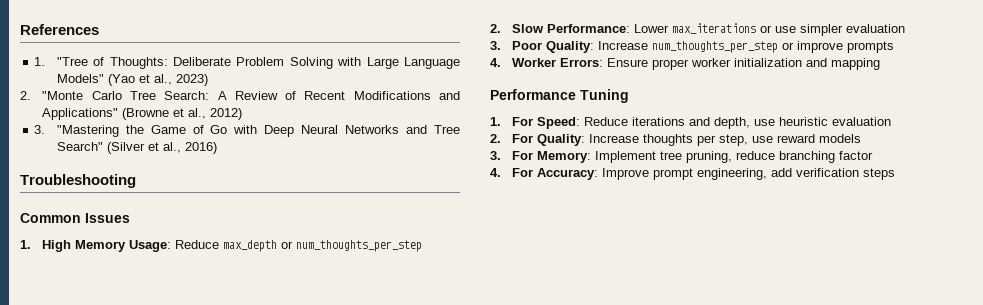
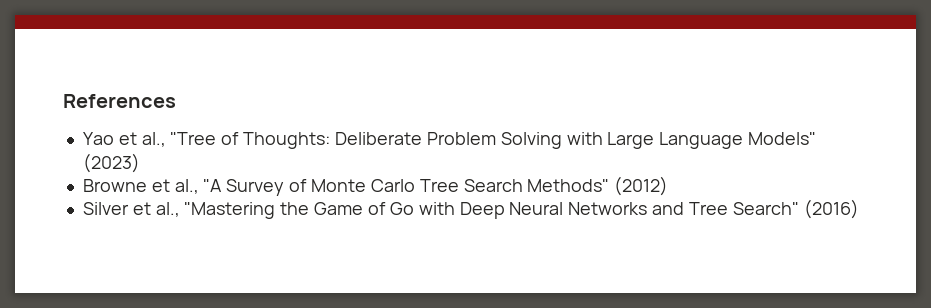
[34,57,46,66] 1. -> [82,132,166,147] Yao et al.,
[107,74,208,86] [20,91,460,100] [42,108,243,120] [34,125,46,134] (Yao et al., 2023) // 2. "Monte Carlo Tree Search: A Review of Recent Modifications and Applications" (Browne et al., 2012) // 3. -> [82,153,140,173] [82,176,669,196] [82,202,180,217] (2023) // Browne et al., "A Survey of Monte Carlo Tree Search Methods" (2012) // Silver et al.,
[106,142,217,154] [20,174,136,188] [20,213,130,223] [20,240,423,252] [490,23,906,36] [490,41,895,53] [490,58,881,70] [490,89,629,103] [490,117,892,129] [490,134,862,146] [490,151,874,163] [490,168,896,180] (Silver et al., 2016) // Troubleshooting // Common Issues // 1. High Memory Usage: Reduce max_depth or num_thoughts_per_step // 2. Slow Performance: Lower max_iterations or use simpler evaluation // 3. Poor Quality: Increase num_thoughts_per_step or improve prompts // 4. Worker Errors: Ensure proper worker initialization and mapping // Performance Tuning // 1. For Speed: Reduce iterations and depth, use heuristic evaluation // 2. For Quality: Increase thoughts per step, use reward models // 3. For Memory: Implement tree pruning, reduce branching factor // 4. For Accuracy: Improve prompt engineering, add verification steps -> [803,199,859,219] (2016)

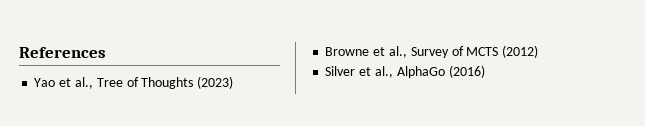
[170,132,817,149] "Tree of Thoughts: Deliberate Problem Solving with Large Language Models" -> [96,77,194,89] Tree of Thoughts
[203,179,223,192] "A -> (407, 52) none
[310,179,610,192] Monte Carlo Tree Search Methods" -> [466,47,499,56] MCTS
[184,202,799,219] "Mastering the Game of Go with Deep Neural Networks and Tree Search" -> [396,66,445,78] AlphaGo

